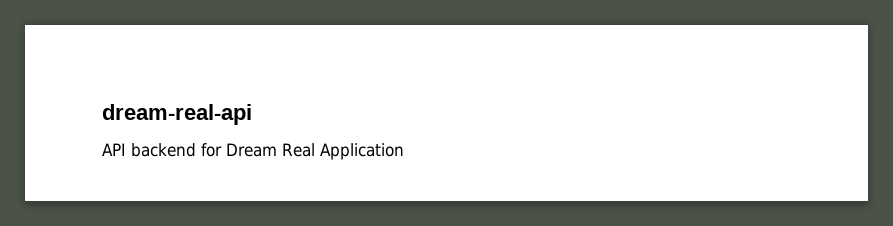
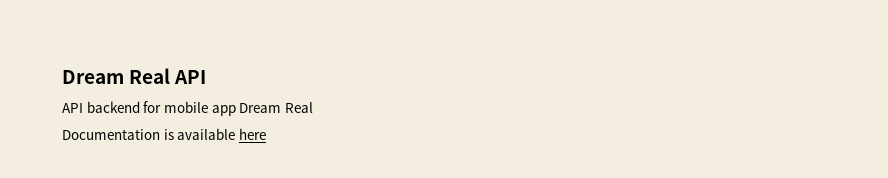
[102,104,252,125] dream-real-api -> [62,68,207,84] Dream Real API
[226,143,404,160] Dream Real Application -> [163,101,313,116] [62,128,266,140] mobile app Dream Real // Documentation is available here

